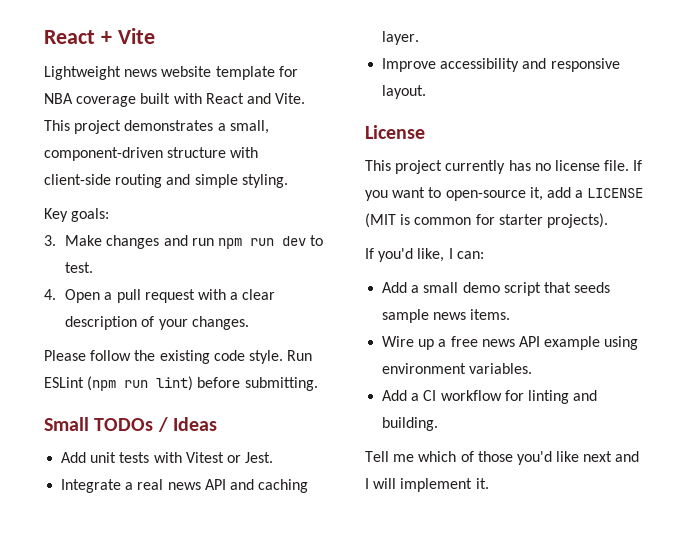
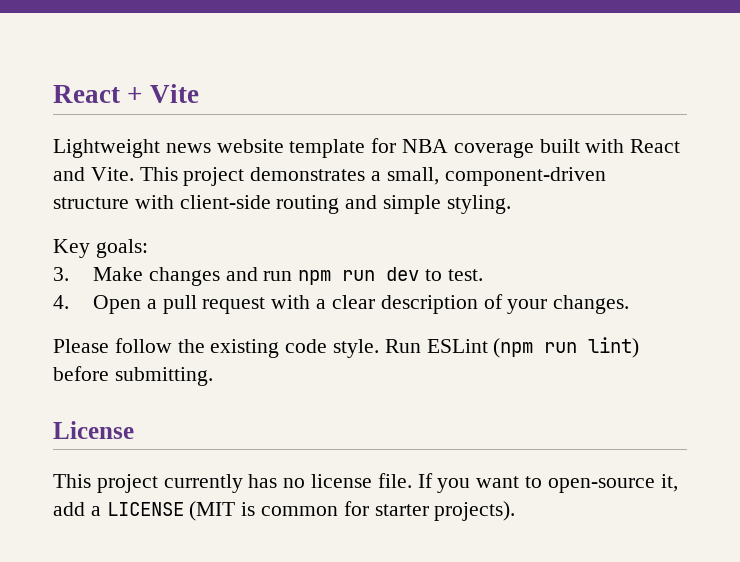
[44,417,217,432] [61,452,274,463] [61,479,309,493] [382,31,420,45] [382,58,620,72] [382,85,427,99] // Small TODOs / Ideas // Add unit tests with Vitest or Jest. // Integrate a real news API and caching layer. // Improve accessibility and responsive layout. -> (213, 376) none
[365,248,484,262] [382,282,611,296] [382,309,511,323] [382,336,639,350] [382,363,533,374] [382,390,598,404] [382,417,439,431] [365,451,640,465] [365,478,489,492] // If you'd like, I can: // Add a small demo script that seeds sample news items. // Wire up a free news API example using environment variables. // Add a CI workflow for linting and building. // Tell me which of those you'd like next and I will implement it. -> (516, 511) none

